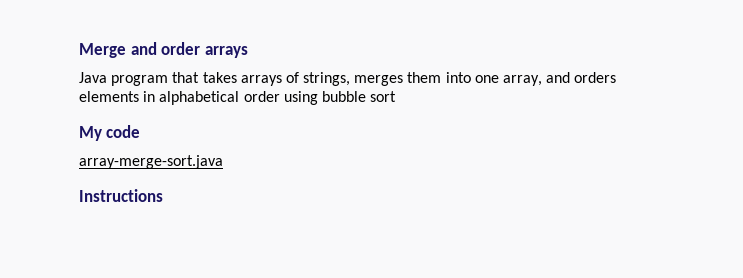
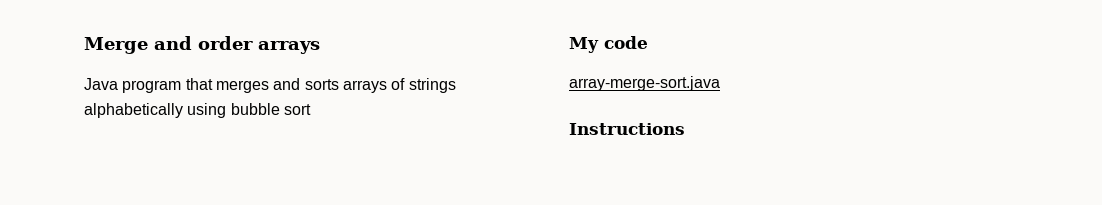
[202,72,617,86] [79,91,280,105] takes arrays of strings, merges them into one array, and orders elements in alphabetical order -> [215,78,456,93] [84,103,183,118] merges and sorts arrays of strings alphabetically

